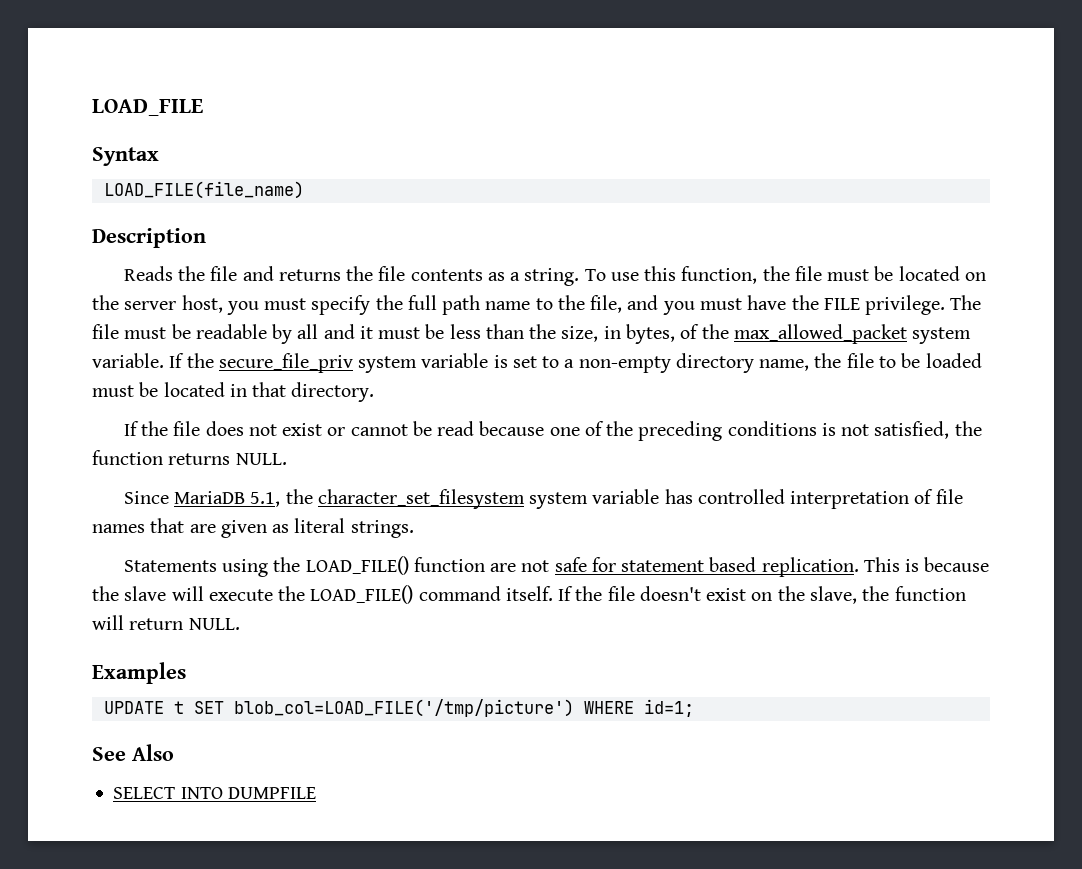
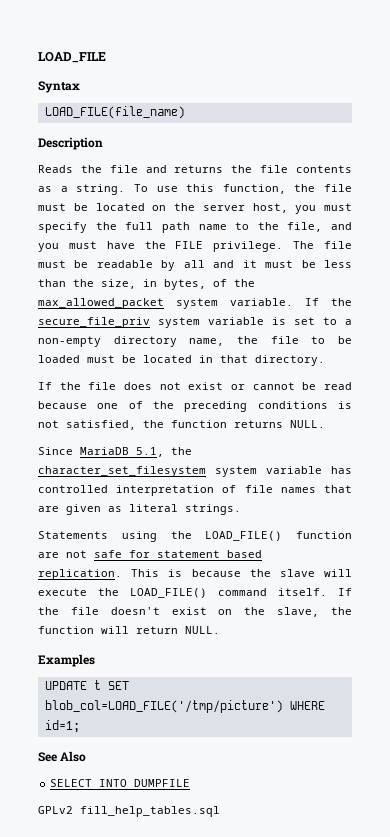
(316, 793) none -> [38,806,220,817] // GPLv2 fill_help_tables.sql

